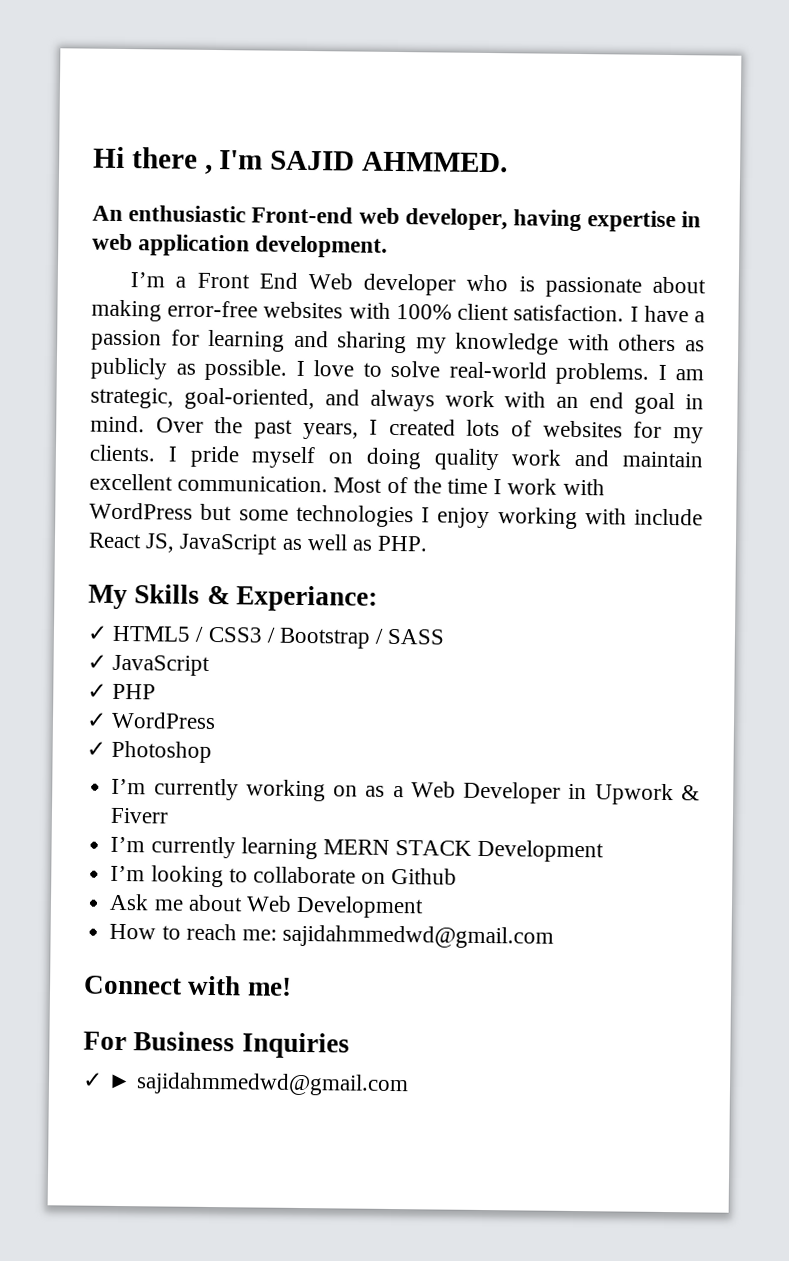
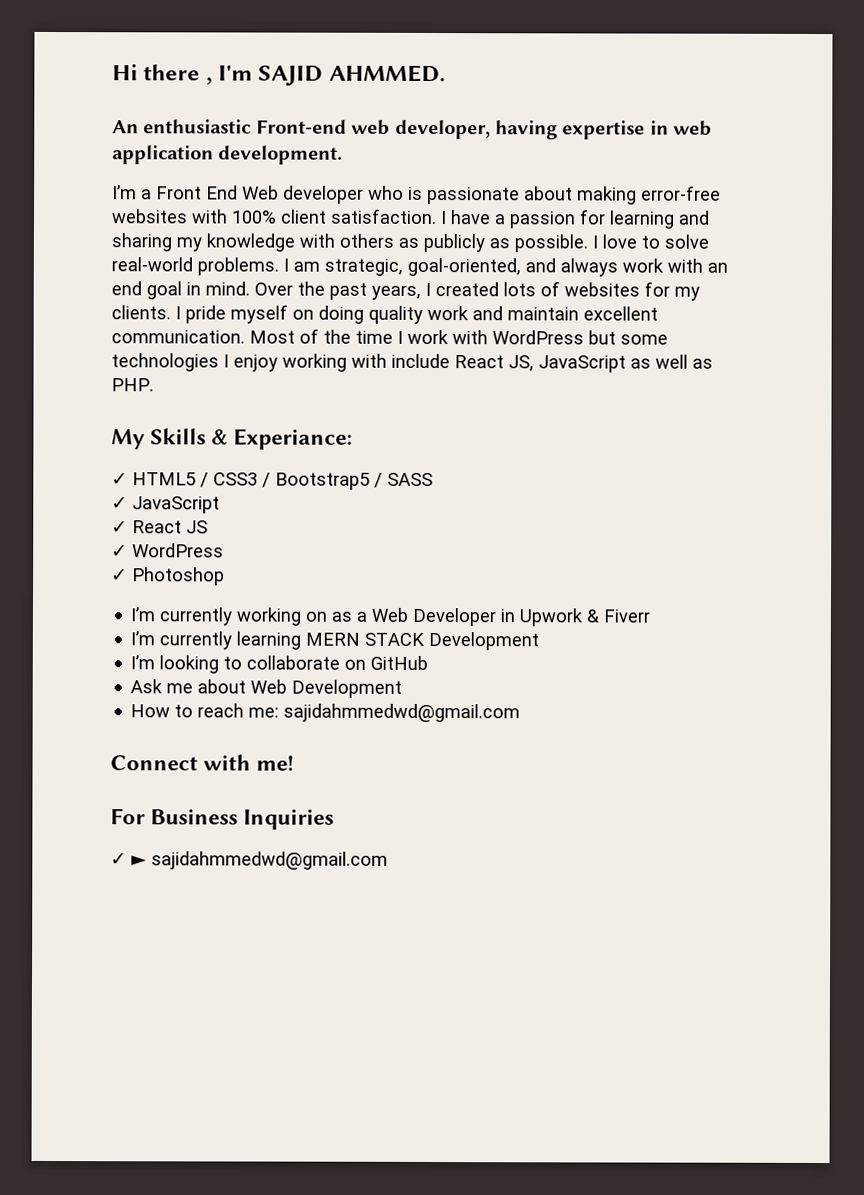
[279,627,372,649] Bootstrap -> [275,472,370,490] Bootstrap5
[112,683,157,700] PHP -> [132,520,208,534] React JS
[391,867,458,885] Github -> [370,655,429,670] GitHub

